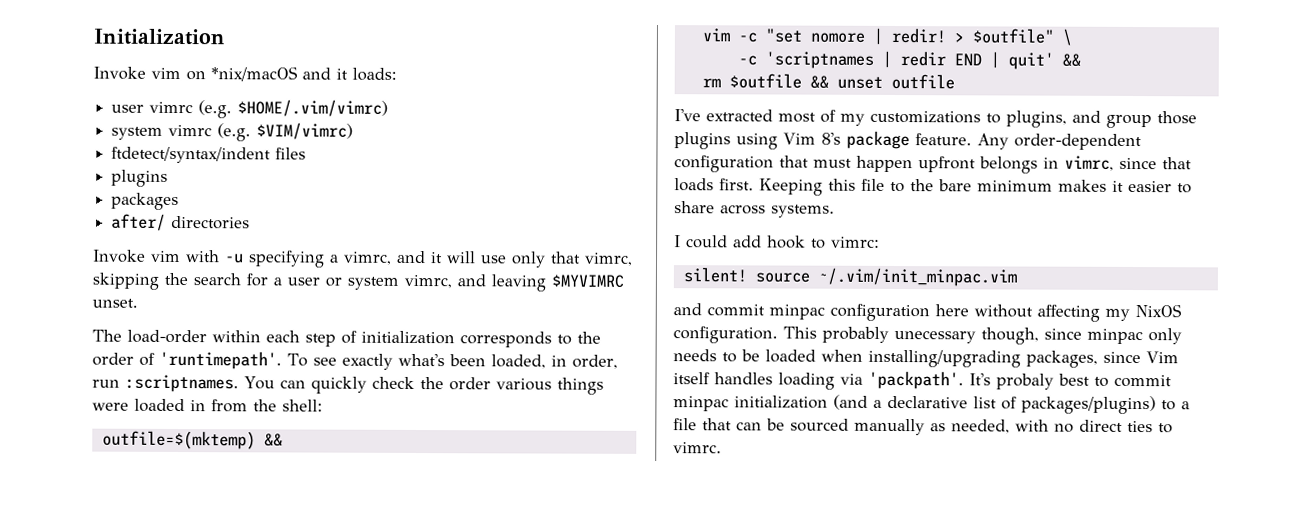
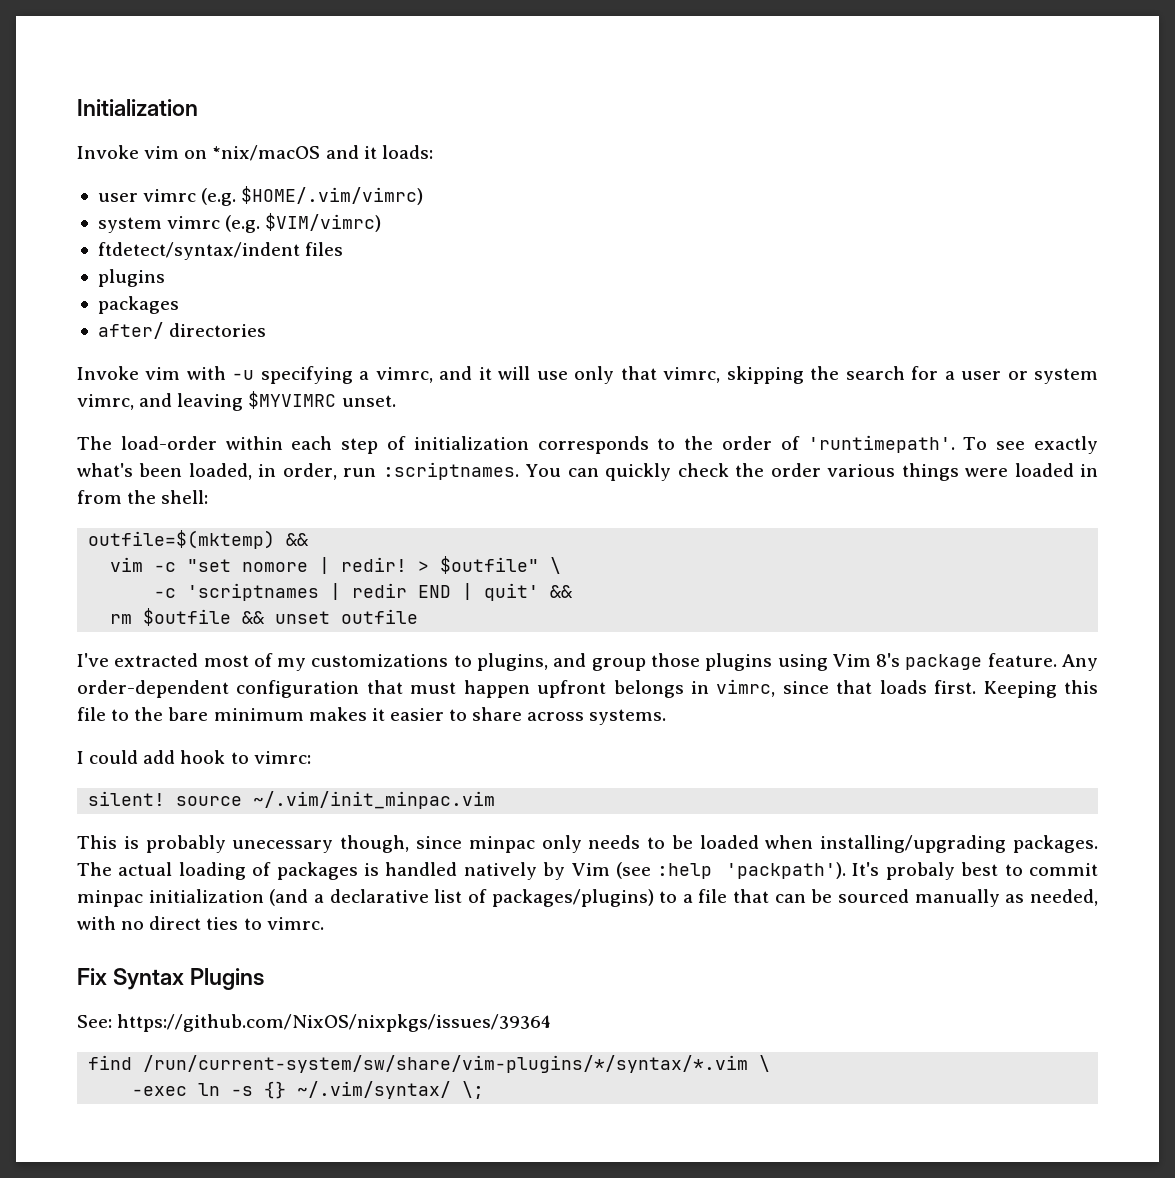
[673,303,1182,322] [673,326,817,344] and commit minpac configuration here without affecting my NixOS configuration. This -> [77,835,139,849] This is
[1026,350,1179,368] [673,370,964,390] packages, since Vim itself handles loading via 'packpath'. -> [1013,835,1099,853] [77,862,847,880] packages. The actual loading of packages is handled natively by Vim (see :help 'packpath').
(722, 448) none -> [77,968,265,990] [77,1014,552,1032] [88,1055,771,1073] [132,1081,485,1099] // Fix Syntax Plugins // See: https://github.com/NixOS/nixpkgs/issues/39364 // find /run/current-system/sw/share/vim-plugins/*/syntax/*.vim \ // -exec ln -s {} ~/.vim/syntax/ \;

